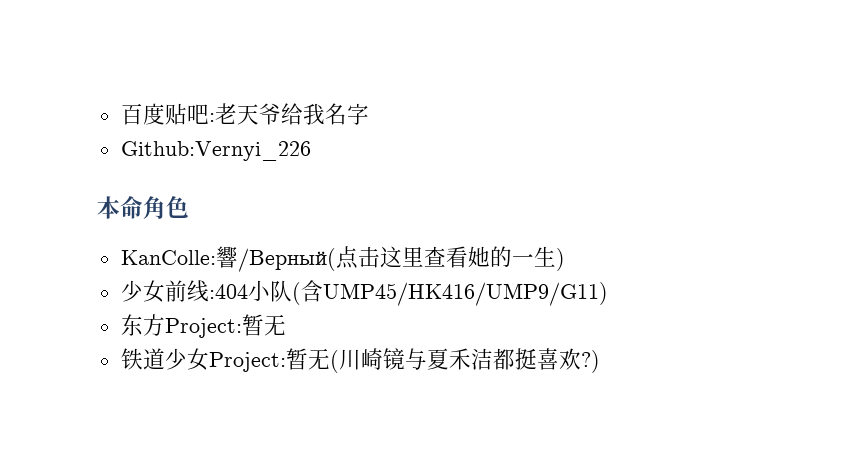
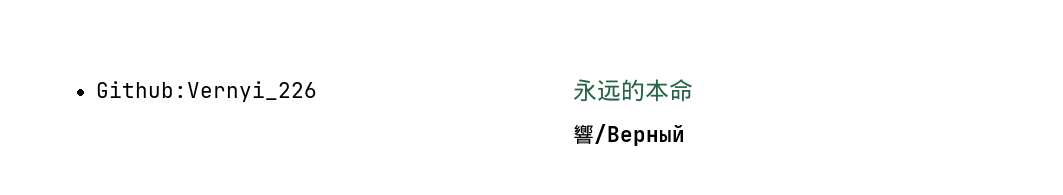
[120,103,369,125] 百度贴吧:老天爷给我名字 // -> (95, 91) none
(311, 151) none -> [573,79,645,102] 永远的
[143,196,189,219] [120,246,565,272] [120,280,608,306] [120,314,286,338] [120,348,600,373] 角色 // KanColle:響/Верный(点击这里查看她的一生) // 少女前线:404小队(含UMP45/HK416/UMP9/G11) // 东方Project:暂无 // 铁道少女Project:暂无(川崎镜与夏禾洁都挺喜欢?) -> [573,124,685,146] // 響/Верный

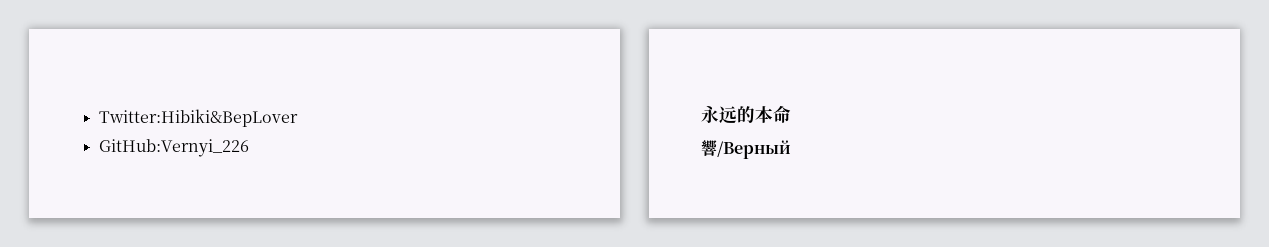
[95,81,317,102] Github:Vernyi_226 -> [98,109,298,127] [98,139,249,157] Twitter:Hibiki&BepLover // GitHub:Vernyi_226

